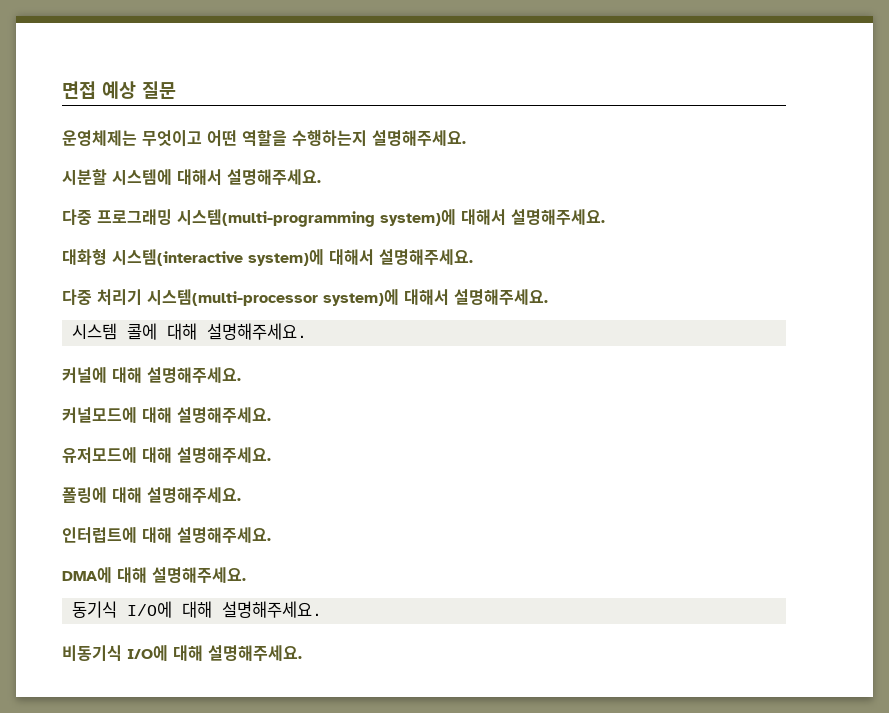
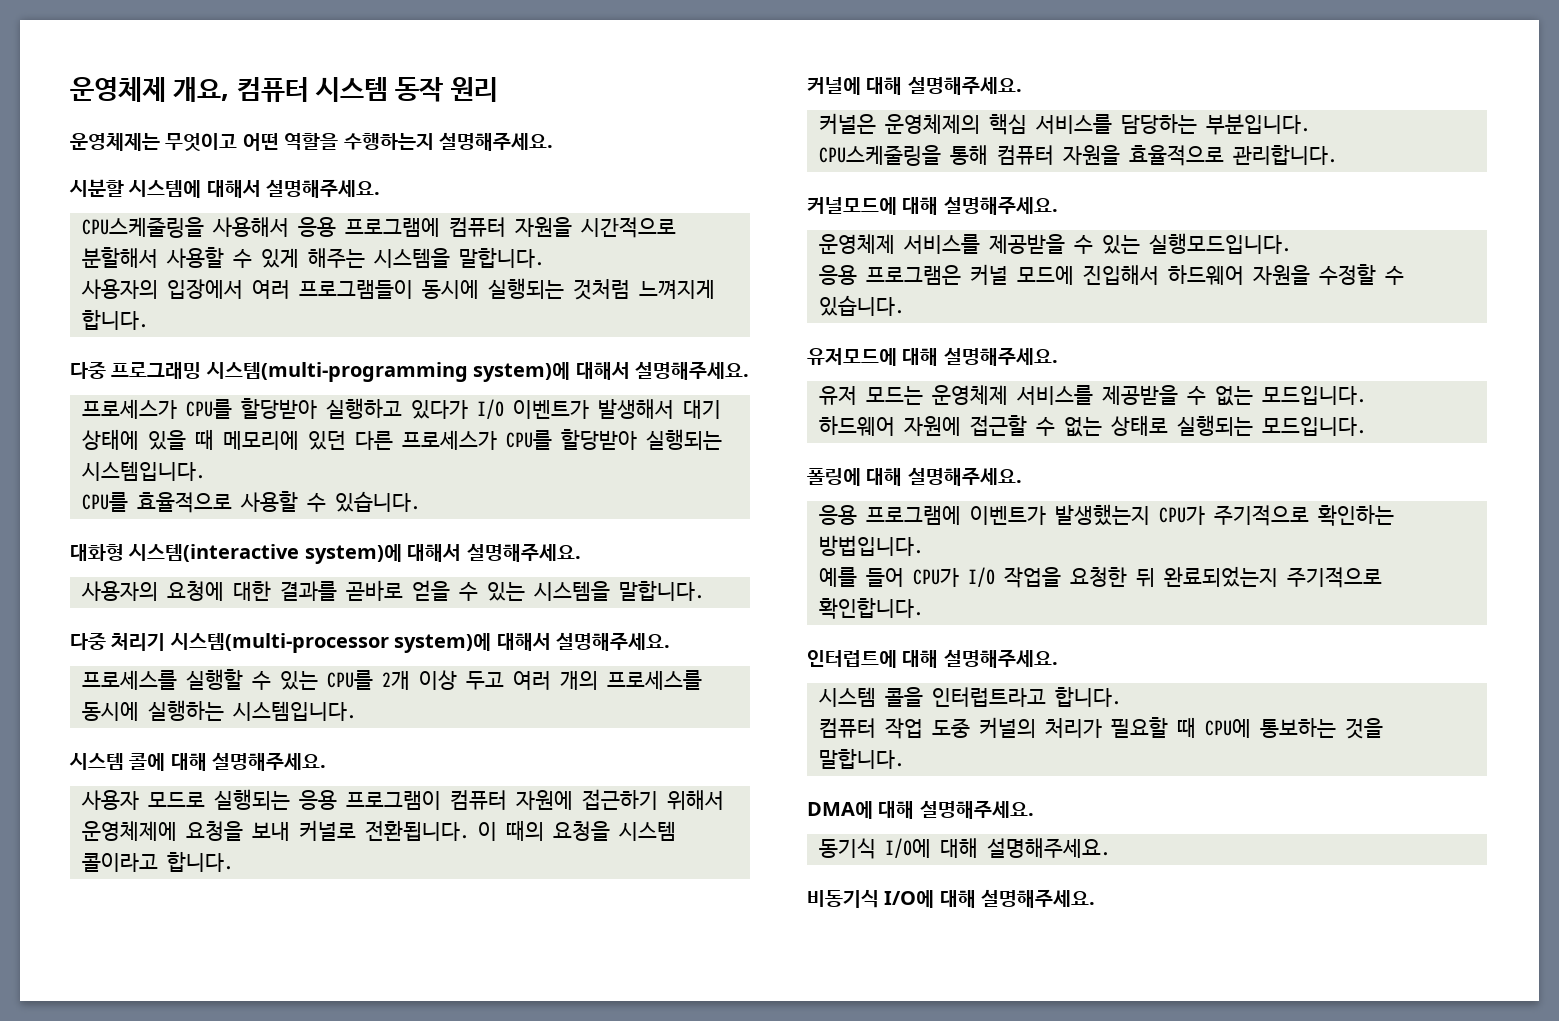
[62,81,176,99] 면접 예상 질문 -> [70,77,499,102] 운영체제 개요, 컴퓨터 시스템 동작 원리
(321, 177) none -> [82,217,676,238] [82,247,544,268] [81,278,715,300] [82,309,148,330] // CPU스케줄링을 사용해서 응용 프로그램에 컴퓨터 자원을 시간적으로 분할해서 사용할 수 있게 해주는 시스템을 말합니다. // 사용자의 입장에서 여러 프로그램들이 동시에 실행되는 것처럼 느껴지게 합니다.
(605, 217) none -> [82,398,721,419] [82,429,722,450] [82,461,205,481] [82,491,420,513] // 프로세스가 CPU를 할당받아 실행하고 있다가 I/O 이벤트가 발생해서 대기 상태에 있을 때 메모리에 있던 다른 프로세스가 CPU를 할당받아 실행되는 시스템입니다. // CPU를 효율적으로 사용할 수 있습니다.
(473, 257) none -> [81,580,704,601] // 사용자의 요청에 대한 결과를 곧바로 얻을 수 있는 시스템을 말합니다.
[71,323,307,340] [62,367,241,383] [62,407,271,423] [62,447,271,464] [62,487,241,503] [62,527,271,544] 시스템 콜에 대해 설명해주세요. // 커널에 대해 설명해주세요. // 커널모드에 대해 설명해주세요. // 유저모드에 대해 설명해주세요. // 폴링에 대해 설명해주세요. // 인터럽트에 대해 설명해주세요. -> [82,669,702,690] [82,700,356,721] [69,752,327,771] [81,789,724,810] [82,820,676,841] [82,851,233,872] [807,76,1022,95] [819,113,1310,135] [819,144,1337,166] [807,196,1058,215] [819,233,1291,254] [819,264,1404,285] [819,295,904,316] [807,347,1058,366] [819,385,1366,406] [819,415,1366,437] [807,467,1022,486] [819,504,1394,526] [819,535,923,556] [819,566,1382,588] [819,597,923,619] [807,649,1058,668] [819,686,1121,707] [819,717,1383,739] [819,748,904,769] 프로세스를 실행할 수 있는 CPU를 2개 이상 두고 여러 개의 프로세스를 동시에 실행하는 시스템입니다. // 시스템 콜에 대해 설명해주세요. // 사용자 모드로 실행되는 응용 프로그램이 컴퓨터 자원에 접근하기 위해서 운영체제에 요청을 보내 커널로 전환됩니다. 이 때의 요청을 시스템 콜이라고 합니다. // 커널에 대해 설명해주세요. // 커널은 운영체제의 핵심 서비스를 담당하는 부분입니다. // CPU스케줄링을 통해 컴퓨터 자원을 효율적으로 관리합니다. // 커널모드에 대해 설명해주세요. // 운영체제 서비스를 제공받을 수 있는 실행모드입니다. // 응용 프로그램은 커널 모드에 진입해서 하드웨어 자원을 수정할 수 있습니다. // 유저모드에 대해 설명해주세요. // 유저 모드는 운영체제 서비스를 제공받을 수 없는 모드입니다. // 하드웨어 자원에 접근할 수 없는 상태로 실행되는 모드입니다. // 폴링에 대해 설명해주세요. // 응용 프로그램에 이벤트가 발생했는지 CPU가 주기적으로 확인하는 방법입니다. // 예를 들어 CPU가 I/O 작업을 요청한 뒤 완료되었는지 주기적으로 확인합니다. // 인터럽트에 대해 설명해주세요. // 시스템 콜을 인터럽트라고 합니다. // 컴퓨터 작업 도중 커널의 처리가 필요할 때 CPU에 통보하는 것을 말합니다.

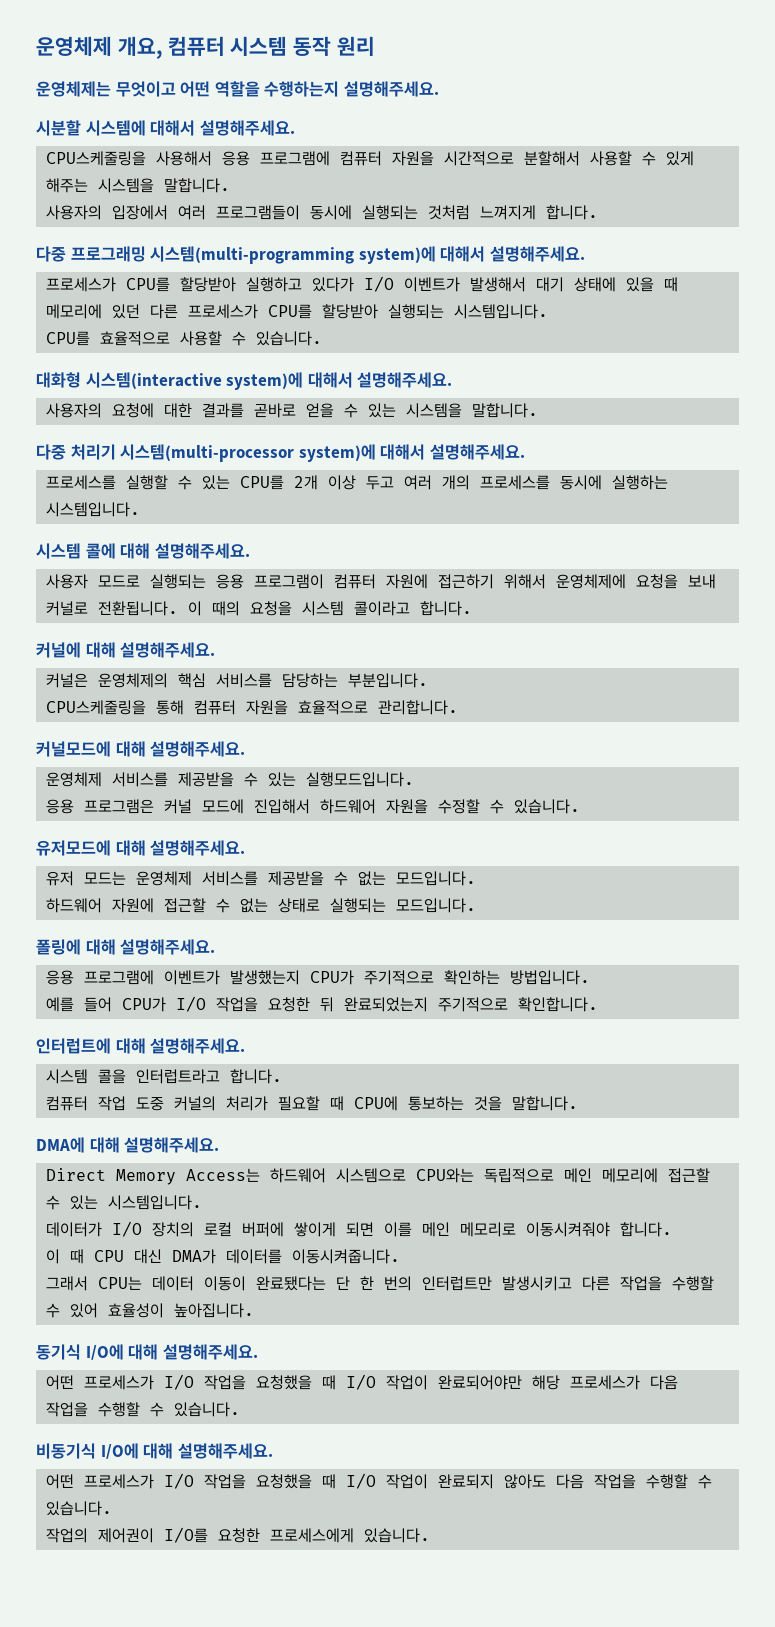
[819,838,1110,859] [807,889,1096,908] 동기식 I/O에 대해 설명해주세요. // 비동기식 I/O에 대해 설명해주세요. -> [46,1168,711,1185] [46,1195,203,1210] [46,1221,673,1237] [46,1249,401,1264] [46,1276,715,1291] [46,1303,255,1318] [36,1344,258,1360] [46,1374,679,1390] [46,1402,241,1417] [36,1443,273,1459] [46,1473,713,1489] [46,1501,113,1516] [46,1527,431,1543] Direct Memory Access는 하드웨어 시스템으로 CPU와는 독립적으로 메인 메모리에 접근할 수 있는 시스템입니다. // 데이터가 I/O 장치의 로컬 버퍼에 쌓이게 되면 이를 메인 메모리로 이동시켜줘야 합니다. // 이 때 CPU 대신 DMA가 데이터를 이동시켜줍니다. // 그래서 CPU는 데이터 이동이 완료됐다는 단 한 번의 인터럽트만 발생시키고 다른 작업을 수행할 수 있어 효율성이 높아집니다. // 동기식 I/O에 대해 설명해주세요. // 어떤 프로세스가 I/O 작업을 요청했을 때 I/O 작업이 완료되어야만 해당 프로세스가 다음 작업을 수행할 수 있습니다. // 비동기식 I/O에 대해 설명해주세요. // 어떤 프로세스가 I/O 작업을 요청했을 때 I/O 작업이 완료되지 않아도 다음 작업을 수행할 수 있습니다. // 작업의 제어권이 I/O를 요청한 프로세스에게 있습니다.

